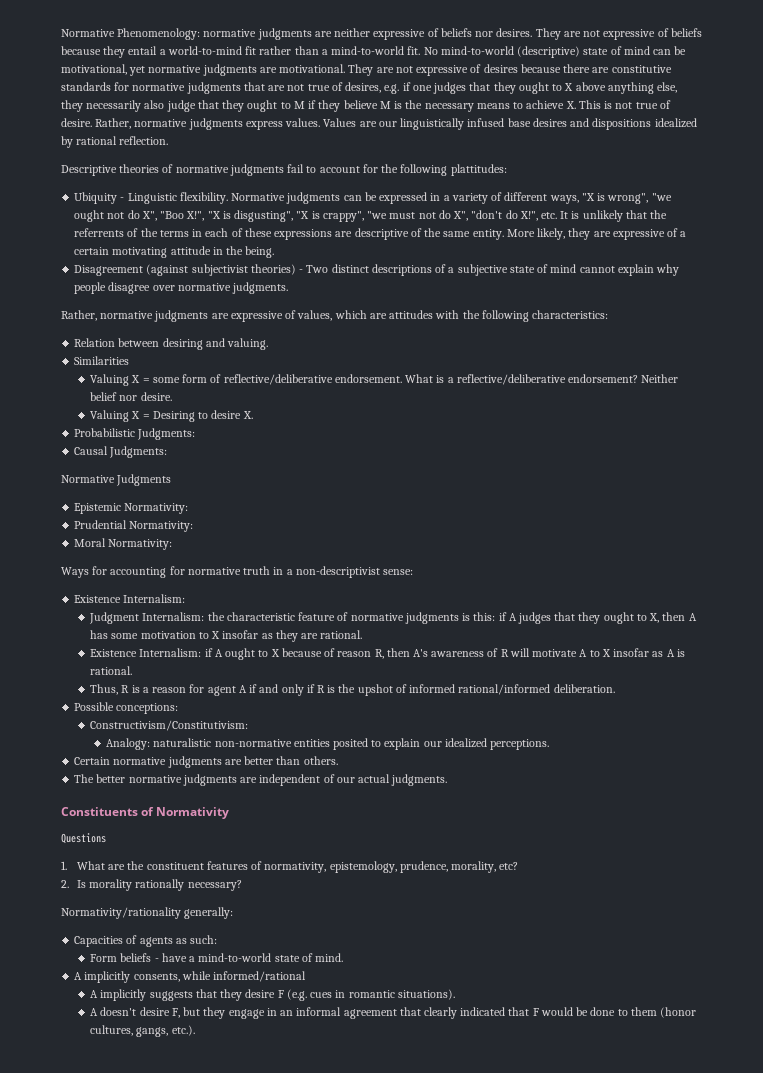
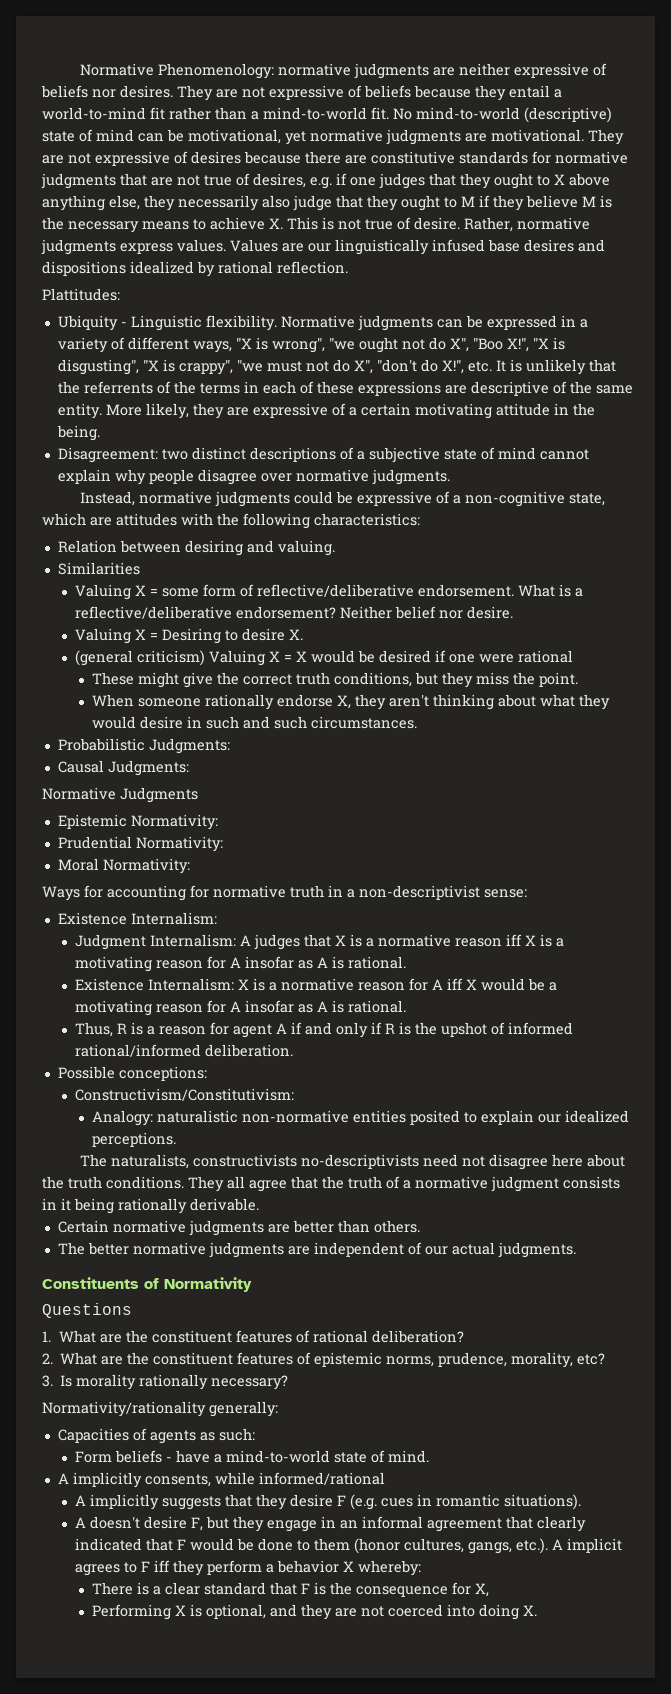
[61,164,507,176] Descriptive theories of normative judgments fail to account for the following plattitudes: -> [42,288,120,301] Plattitudes:
[74,264,329,276] Disagreement (against subjectivist theories) - Two -> [57,447,188,463] Disagreement: two
[61,310,333,322] Rather, normative judgments are expressive of values, -> [79,491,605,507] Instead, normative judgments could be expressive of a non-cognitive state,
(253, 415) none -> [75,650,574,666] [92,672,579,688] [92,694,611,710] [92,716,418,729] // (general criticism) Valuing X = X would be desired if one were rational // These might give the correct truth conditions, but they miss the point. // When someone rationally endorse X, they aren't thinking about what they would desire in such and such circumstances.
[207,612,697,624] [90,630,363,642] [90,648,611,660] the characteristic feature of normative judgments is this: if A judges that they ought to X, then A has some motivation to X insofar as they are rational. // Existence Internalism: if A ought to X because of reason R, then A's awareness of R will motivate A to X -> [240,934,565,950] [75,956,407,972] [75,978,558,991] [75,1000,242,1016] A judges that X is a normative reason iff X is a motivating reason for A insofar as A is rational. // Existence Internalism: X is a normative reason for A iff X would be a motivating reason for A
(550, 744) none -> [79,1154,625,1170] [42,1176,620,1192] [42,1198,259,1214] // The naturalists, constructivists no-descriptivists need not disagree here about the truth conditions. They all agree that the truth of a normative judgment consists in it being rationally derivable.
[264,861,397,873] normativity, epistemology, -> [313,1330,465,1343] [42,1352,435,1367] rational deliberation? // 2. What are the constituent features of epistemic norms,
[61,880,69,888] 2. -> [42,1375,53,1387] 3.
(195, 1030) none -> [552,1538,623,1553] [75,1560,422,1576] [92,1582,490,1597] [92,1604,538,1620] A implicit agrees to F iff they perform a behavior X whereby: // There is a clear standard that F is the consequence for X, // Performing X is optional, and they are not coerced into doing X.

